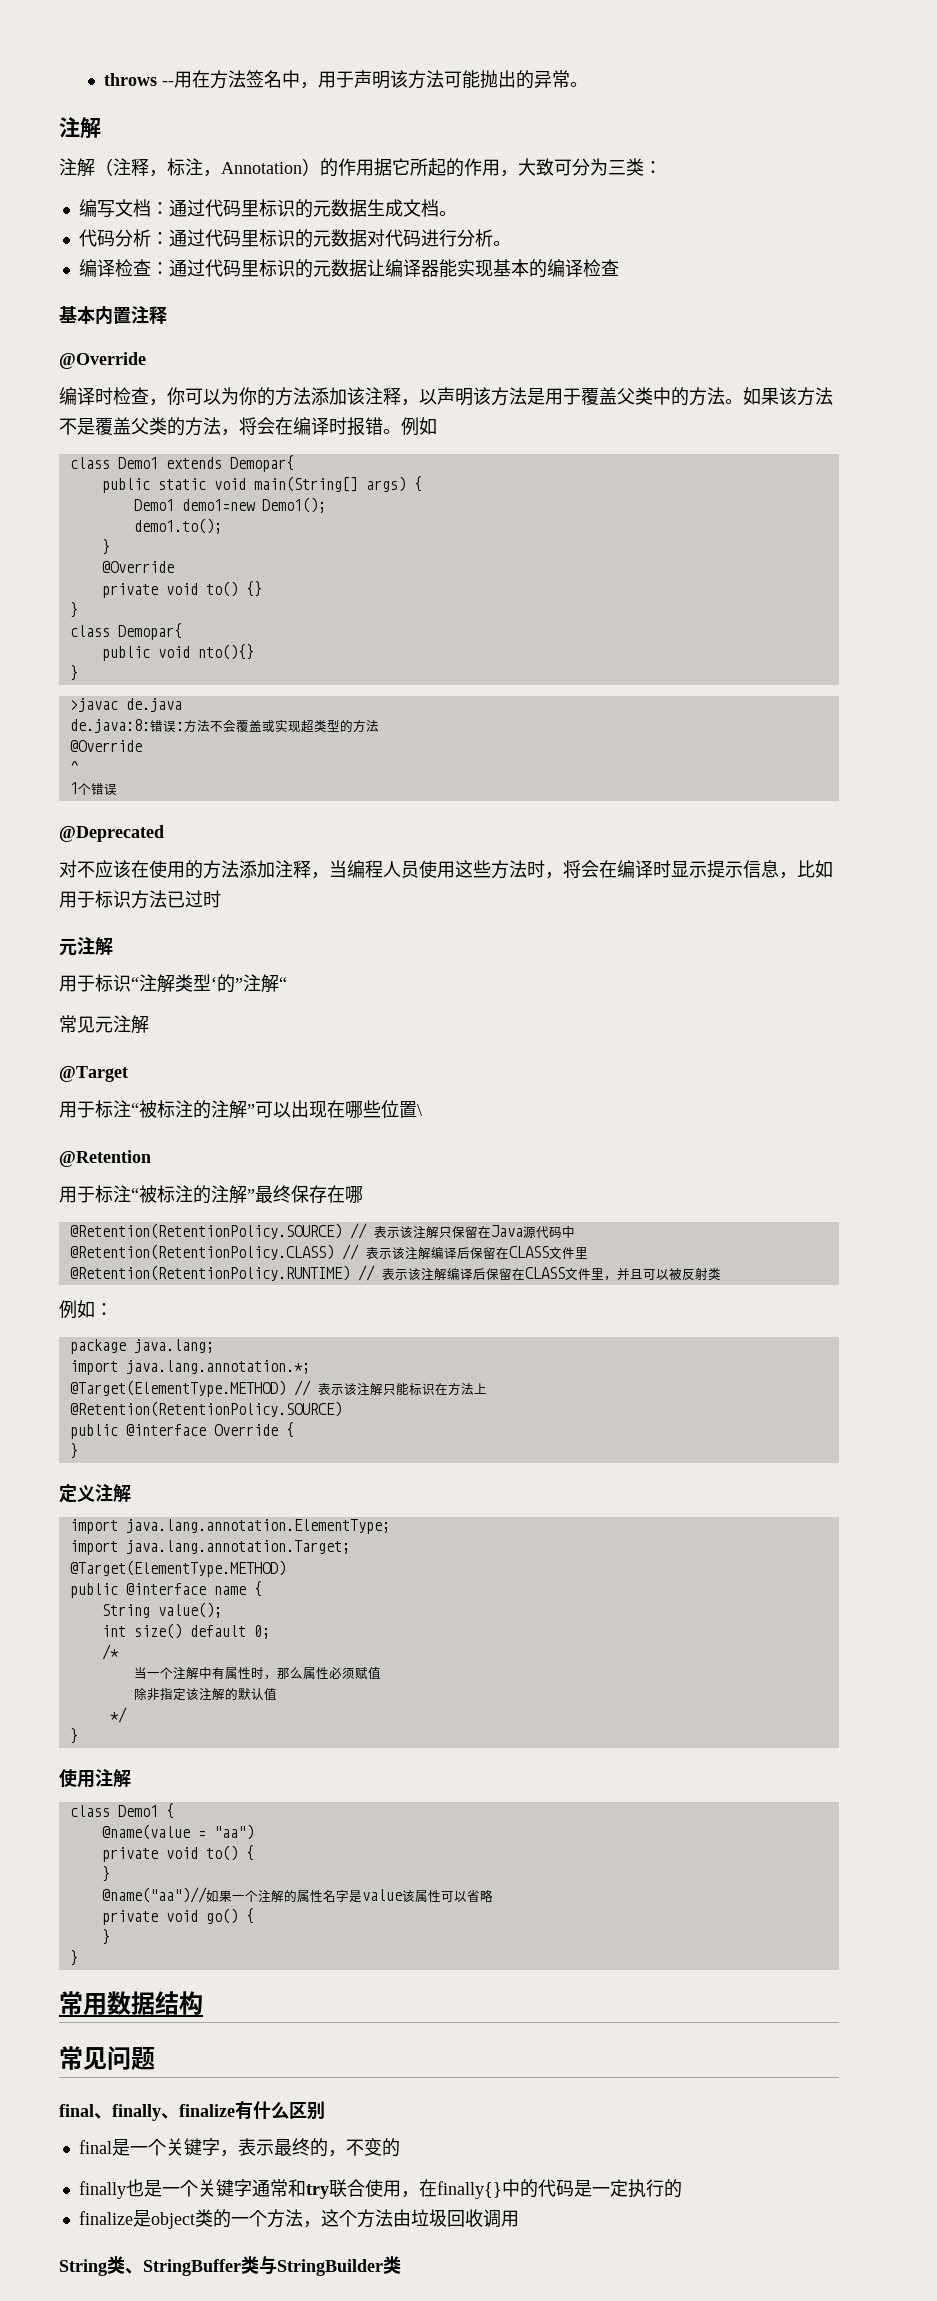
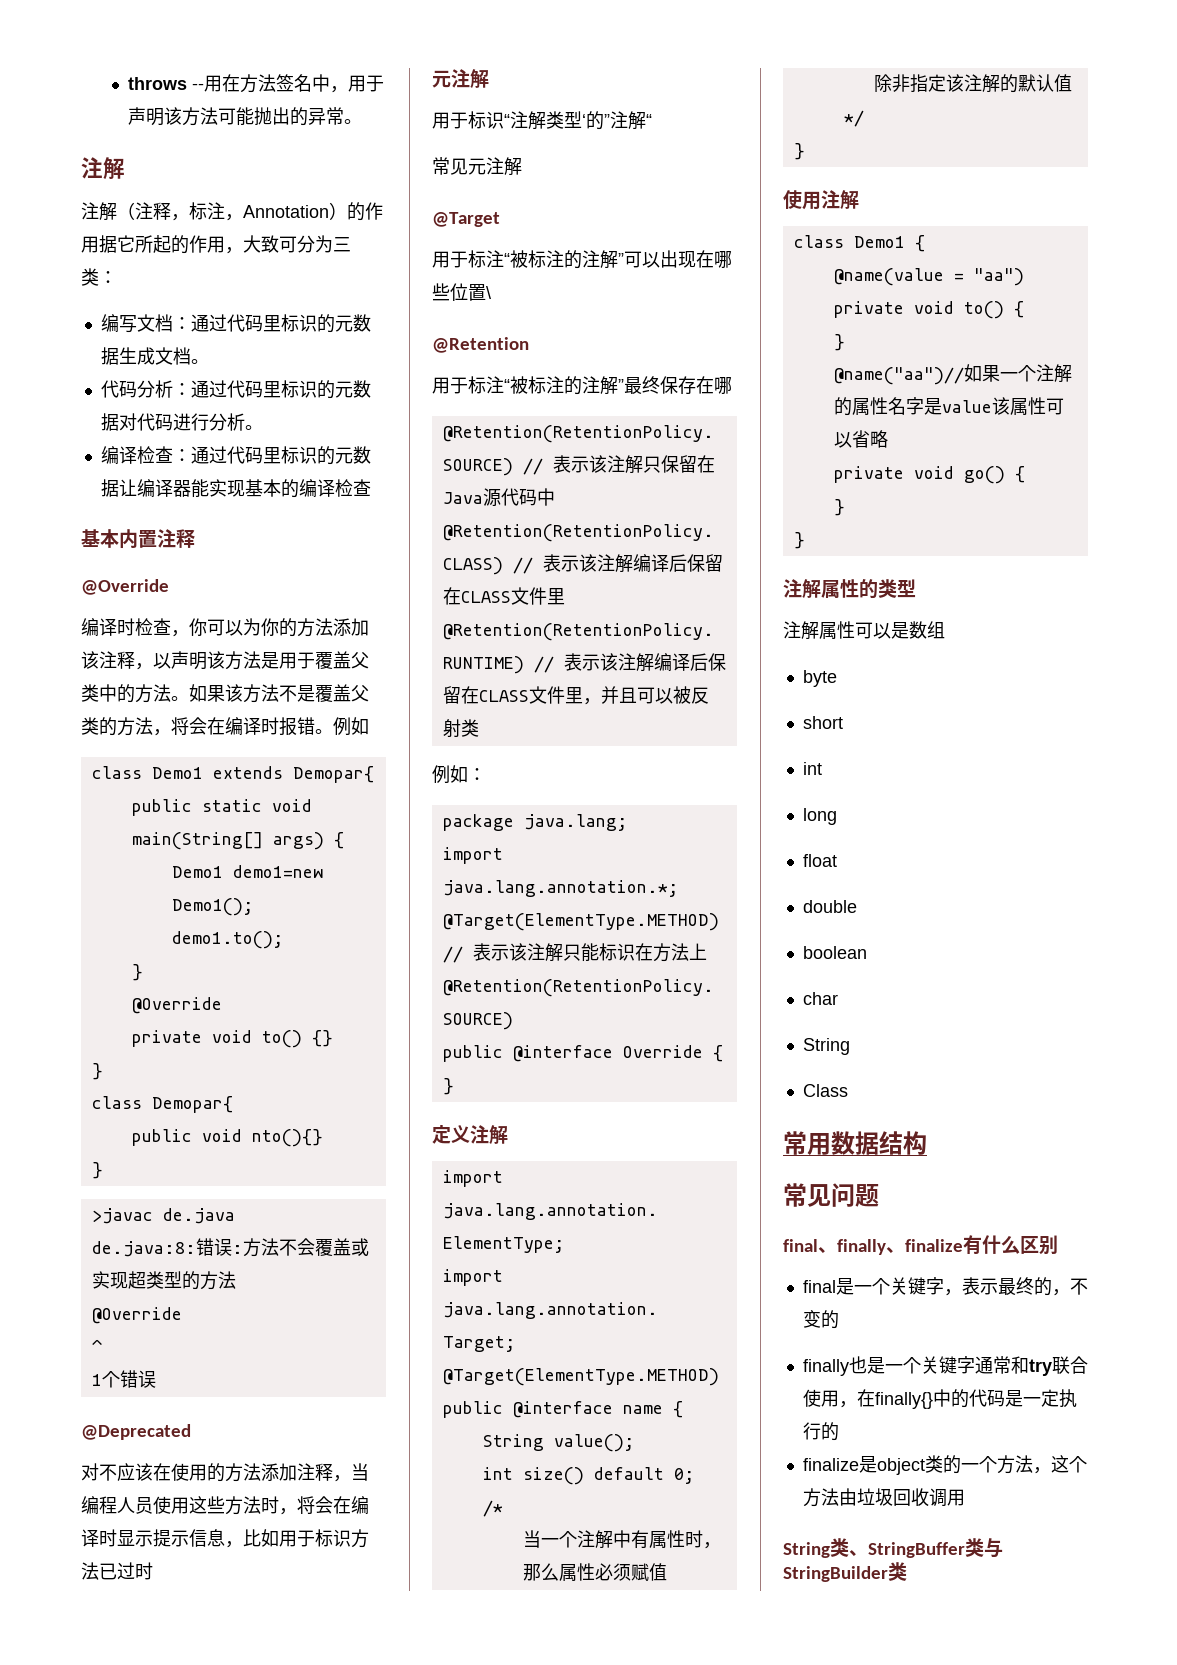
(78, 1958) none -> [783,579,916,599] [783,621,945,640] [802,670,837,687] [802,716,843,729] [802,762,822,775] [802,808,837,825] [802,854,837,867] [802,900,857,913] [802,946,867,959] [802,992,838,1005] [802,1038,850,1055] [802,1084,848,1097] // 注解属性的类型 // 注解属性可以是数组 // byte // short // int // long // float // double // boolean // char // String // Class

